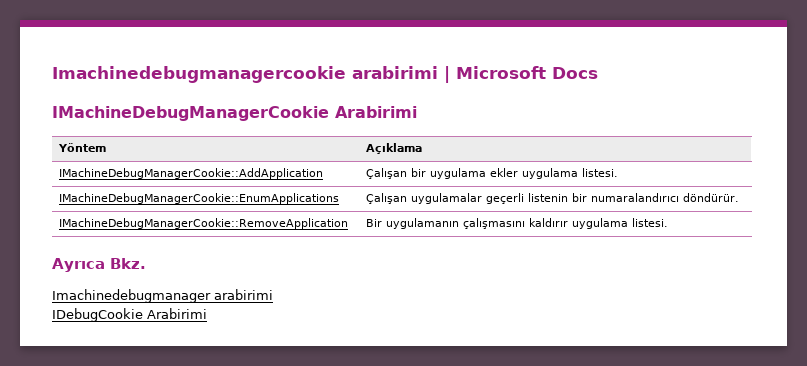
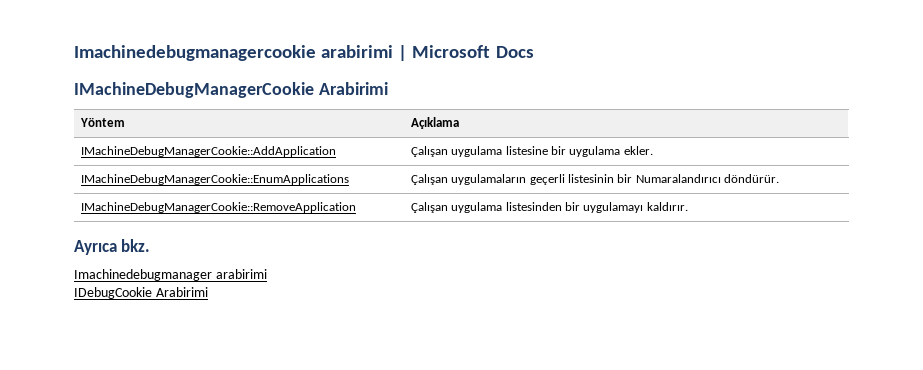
[410,168,618,179] [58,193,339,204] [365,193,739,204] [58,218,348,229] [365,218,668,229] bir uygulama ekler uygulama listesi. // IMachineDebugManagerCookie::EnumApplications | Çalışan uygulamalar geçerli listenin bir numaralandırıcı döndürür. // IMachineDebugManagerCookie::RemoveApplication | Bir uygulamanın çalışmasını kaldırır uygulama listesi. -> [451,146,653,157] [80,174,349,185] [410,174,780,185] [80,202,356,213] [410,202,688,213] uygulama listesine bir uygulama ekler. // IMachineDebugManagerCookie::EnumApplications | Çalışan uygulamaların geçerli listesinin bir Numaralandırıcı döndürür. // IMachineDebugManagerCookie::RemoveApplication | Çalışan uygulama listesinden bir uygulamayı kaldırır.
[110,258,146,269] Bkz. -> [121,239,151,252] bkz.

